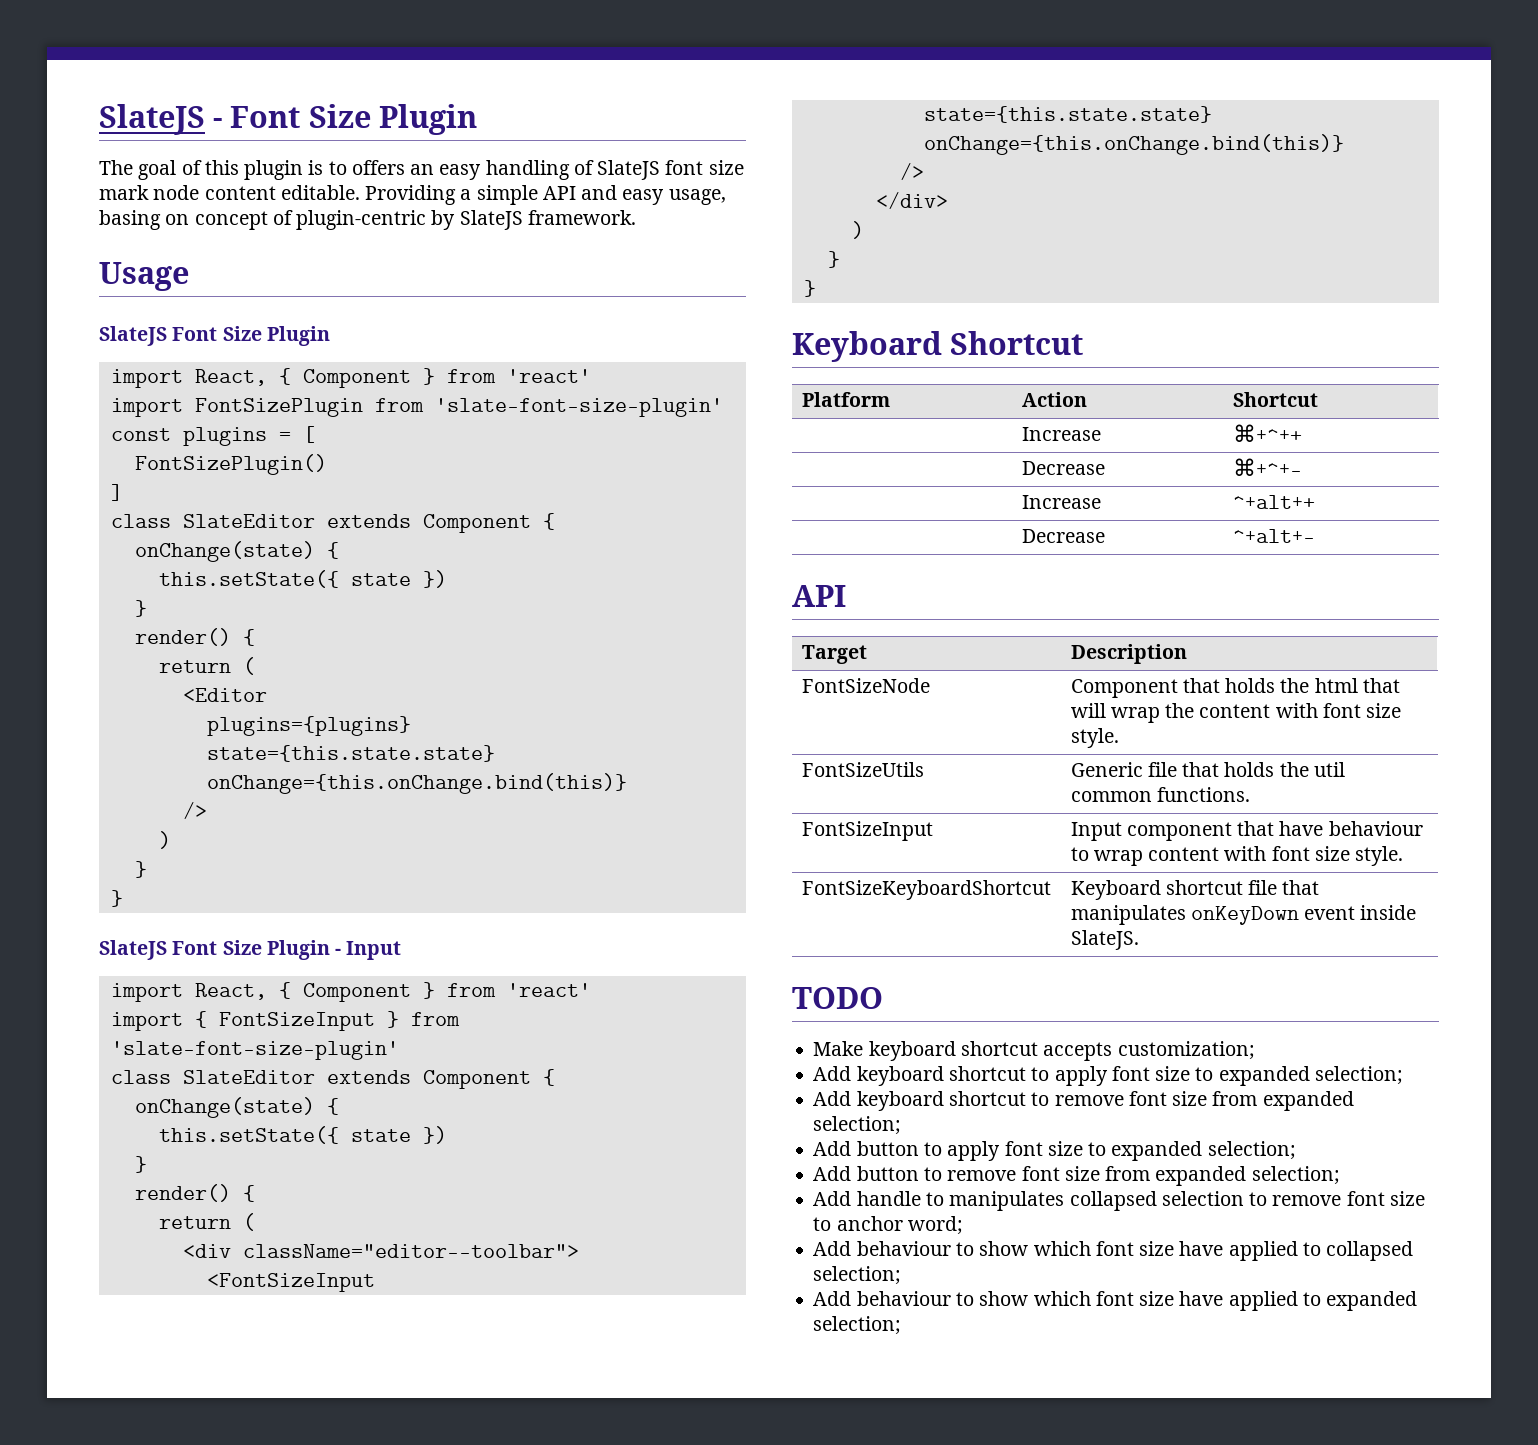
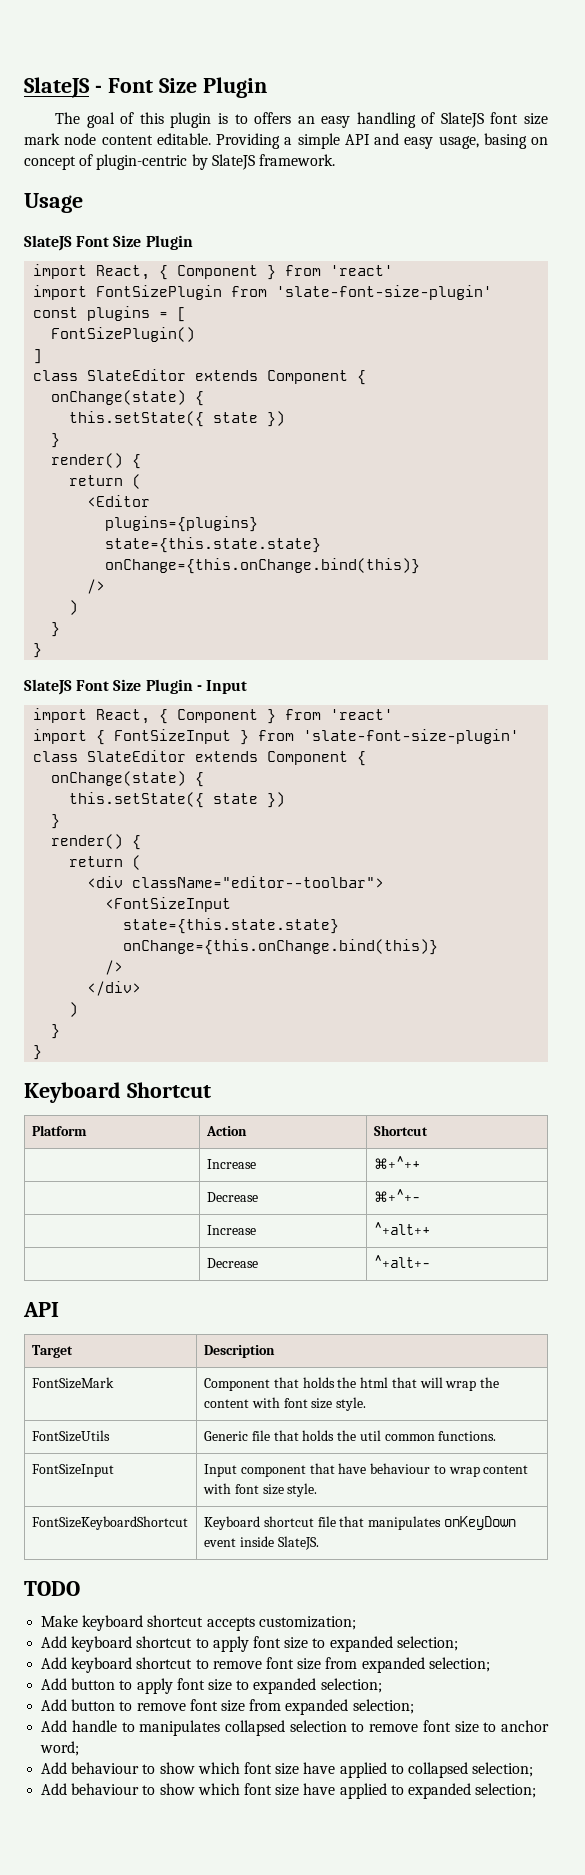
[801,678,930,693] FontSizeNode -> [31,1377,114,1389] FontSizeMark

